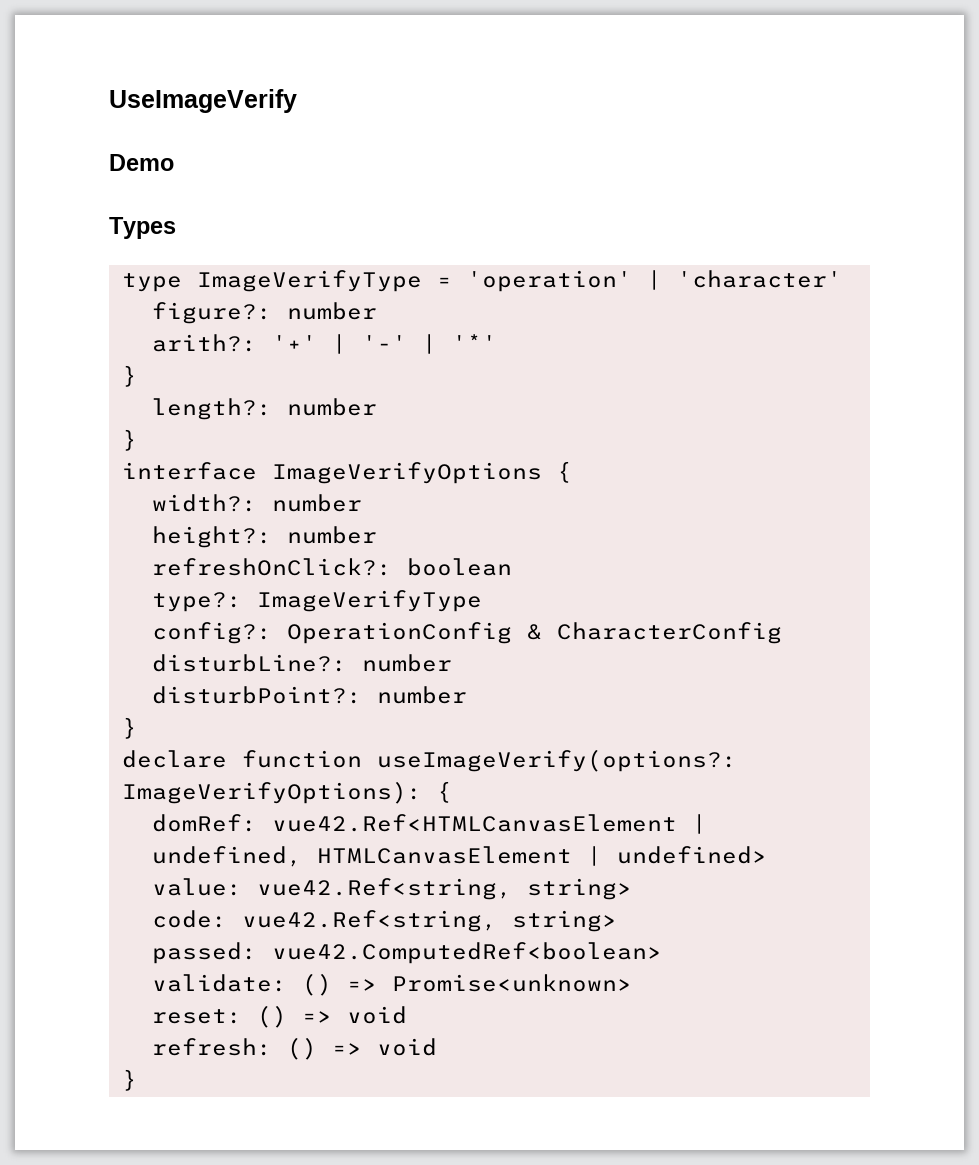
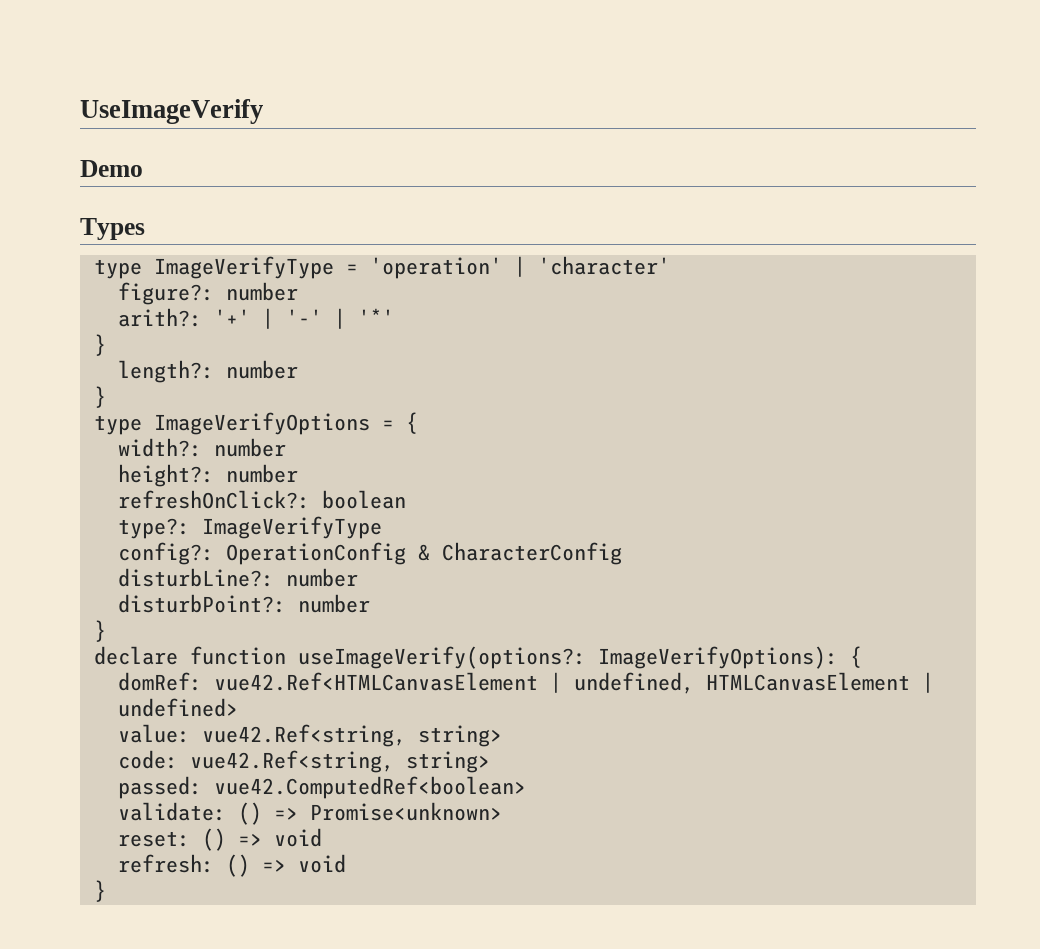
[121,462,542,484] interface ImageVerifyOptions -> [93,412,394,435] type ImageVerifyOptions =

